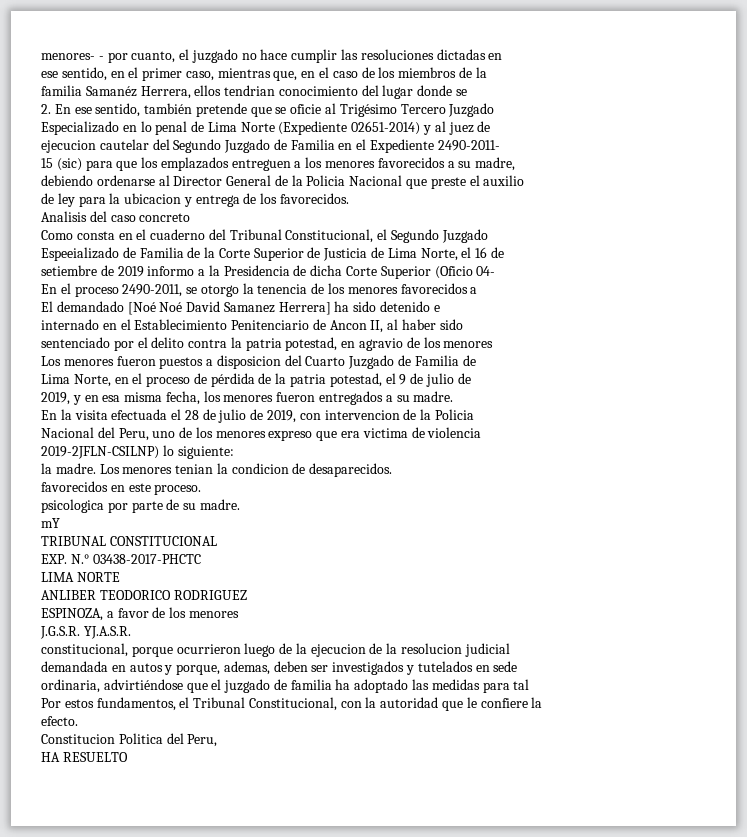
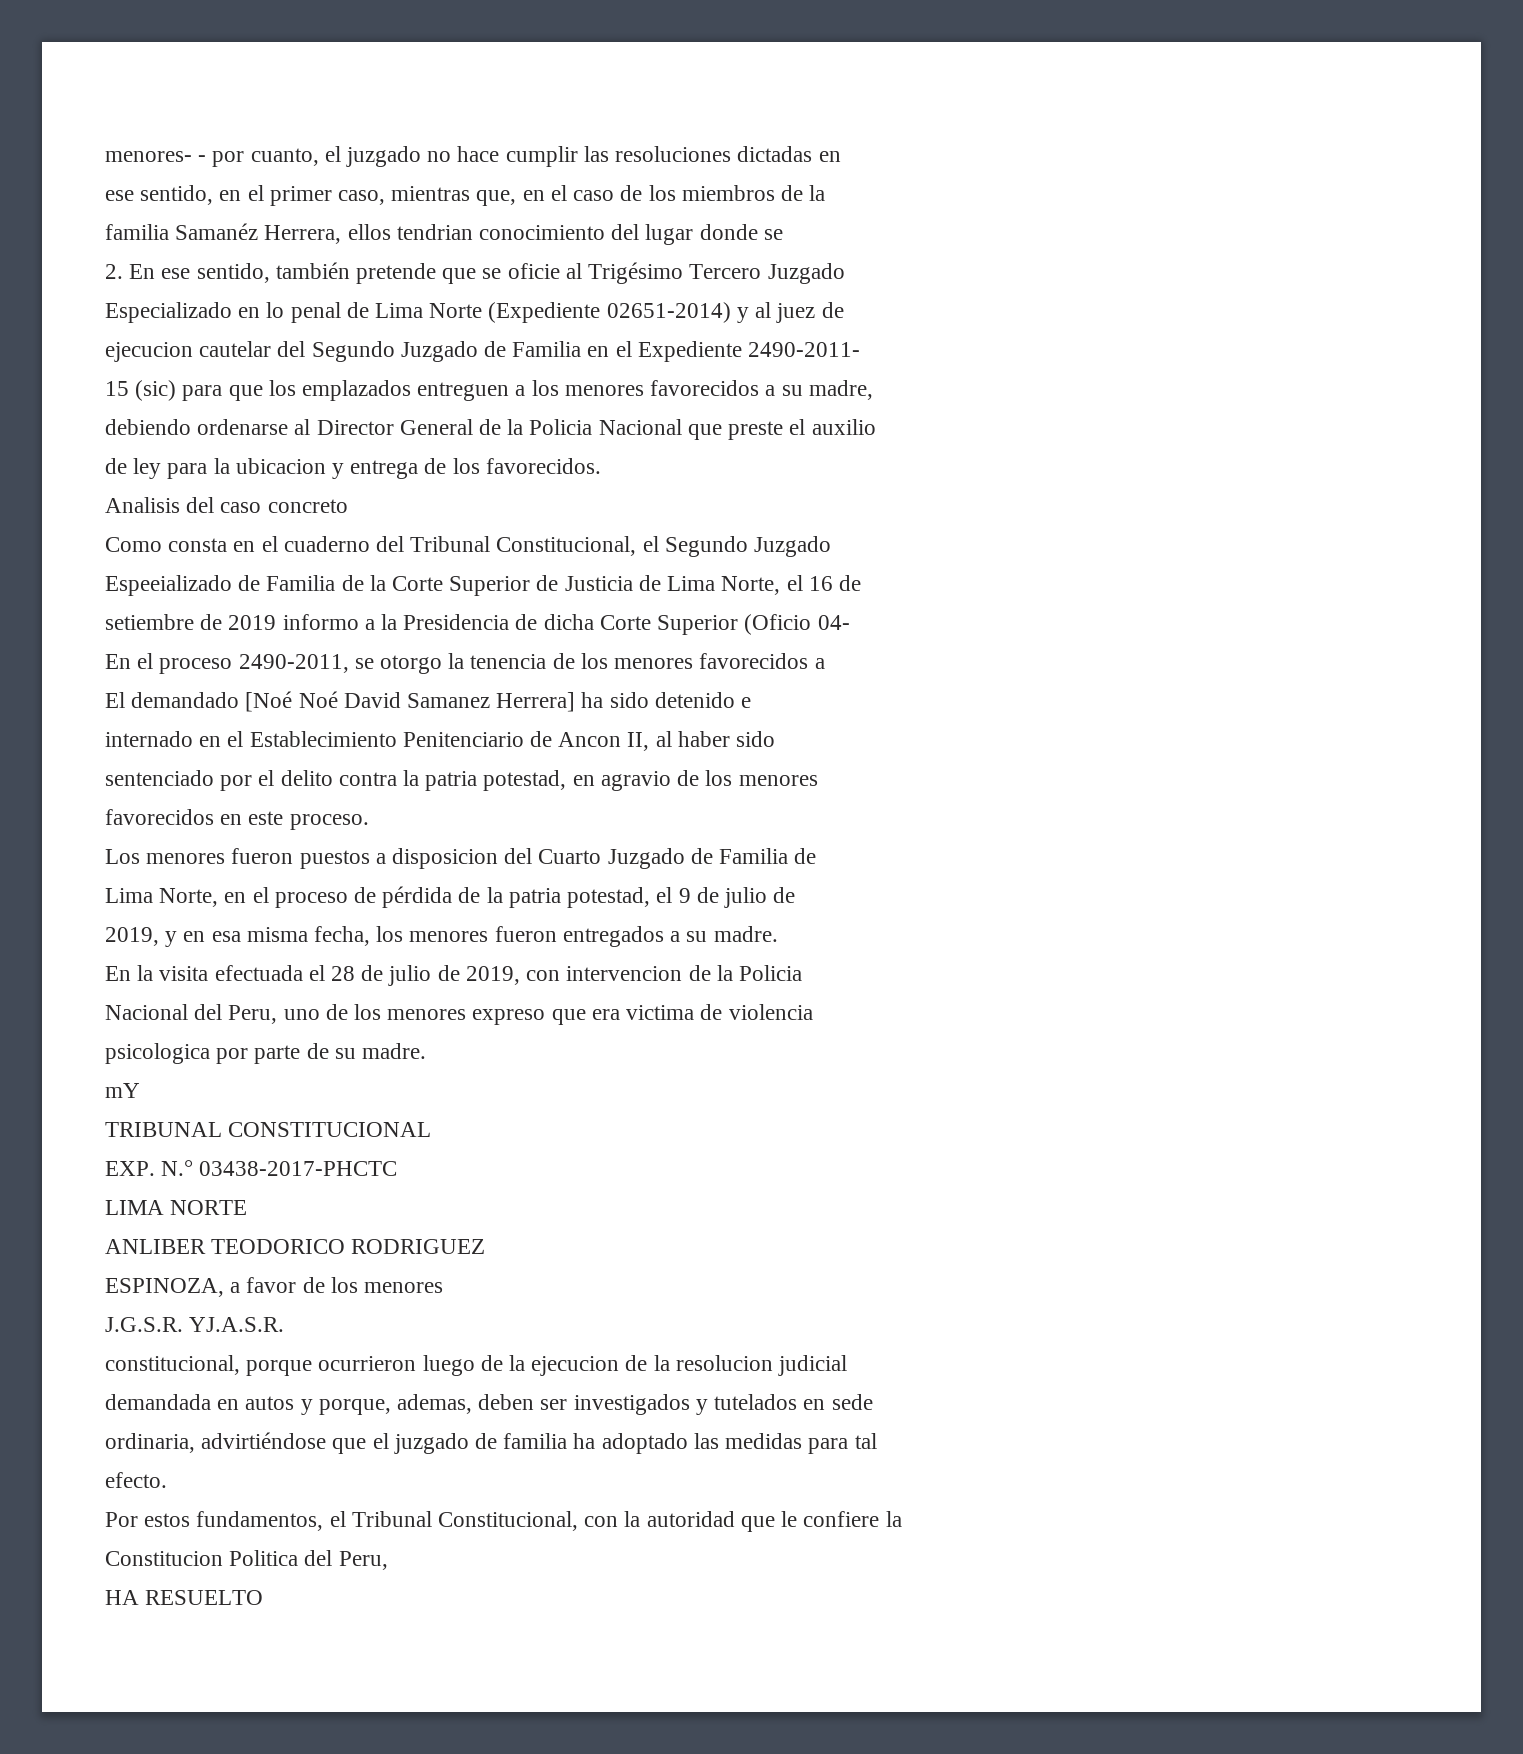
(494, 344) none -> [105,809,369,830] // favorecidos en este proceso.
[41,445,234,459] [41,463,393,477] [41,481,202,495] // 2019-2JFLN-CSILNP) lo siguiente: // la madre. Los menores tenian la condicion de desaparecidos. // favorecidos en este proceso. -> (813, 1012) none
(530, 684) none -> [105,1472,167,1488] // efecto.
[41,716,78,726] // efecto. -> (902, 1519) none

